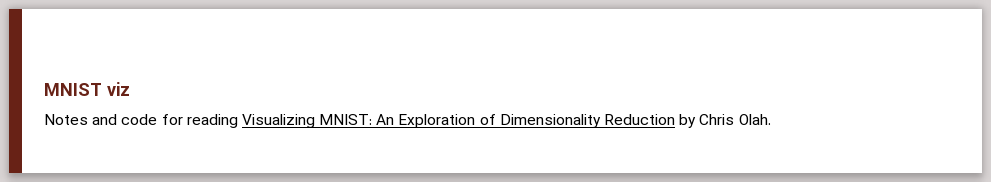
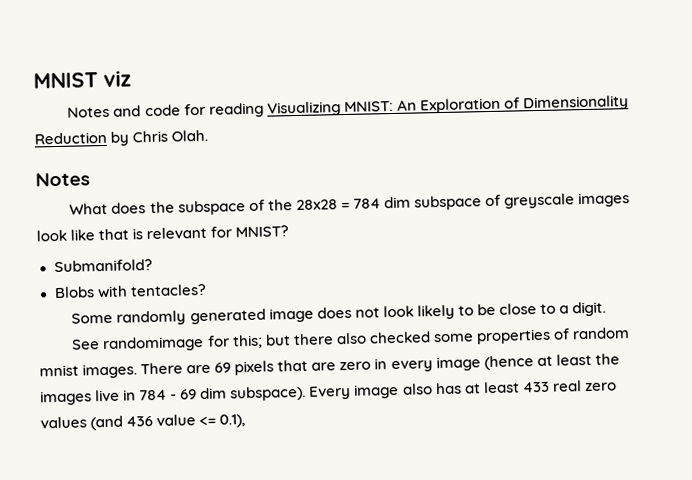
(771, 119) none -> [35,172,90,187] [69,192,631,216] [36,225,290,242] [53,259,153,273] [53,283,207,299] [71,301,607,326] [72,327,630,353] [39,353,620,379] [40,380,617,406] [40,414,247,431] // Notes // What does the subspace of the 28x28 = 784 dim subspace of greyscale images look like that is relevant for MNIST? // Submanifold? // Blobs with tentacles? // Some randomly generated image does not look likely to be close to a digit. // See randomimage for this; but there also checked some properties of random mnist images. There are 69 pixels that are zero in every image (hence at least the images live in 784 - 69 dim subspace). Every image also has at least 433 real zero values (and 436 value <= 0.1),

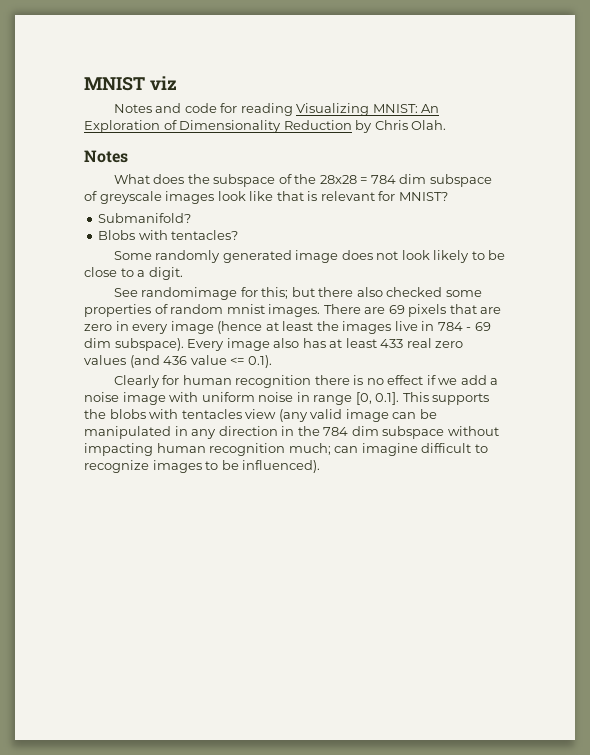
[219,414,247,428] 0.1), -> [247,355,272,368] [113,375,499,388] [84,392,490,405] [84,409,437,422] [84,426,499,439] [84,443,488,456] [84,460,321,473] 0.1). // Clearly for human recognition there is no effect if we add a noise image with uniform noise in range [0, 0.1]. This supports the blobs with tentacles view (any valid image can be manipulated in any direction in the 784 dim subspace without impacting human recognition much; can imagine difficult to recognize images to be influenced).

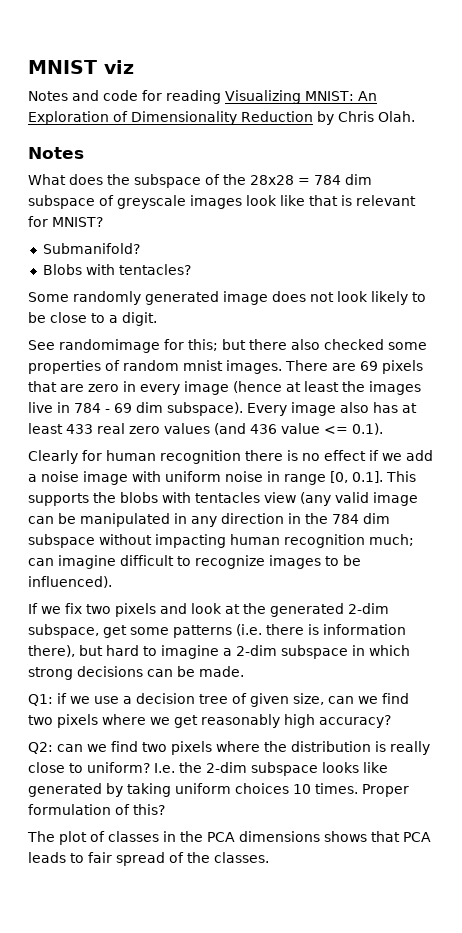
(321, 466) none -> [28,603,389,617] [28,624,406,638] [28,645,410,659] [28,666,244,680] [28,693,409,707] [28,714,391,728] [28,741,430,755] [28,762,388,776] [28,783,409,797] [28,804,165,815] [27,831,431,845] [28,852,269,866] // If we fix two pixels and look at the generated 2-dim subspace, get some patterns (i.e. there is information there), but hard to imagine a 2-dim subspace in which strong decisions can be made. // Q1: if we use a decision tree of given size, can we find two pixels where we get reasonably high accuracy? // Q2: can we find two pixels where the distribution is really close to uniform? I.e. the 2-dim subspace looks like generated by taking uniform choices 10 times. Proper formulation of this? // The plot of classes in the PCA dimensions shows that PCA leads to fair spread of the classes.

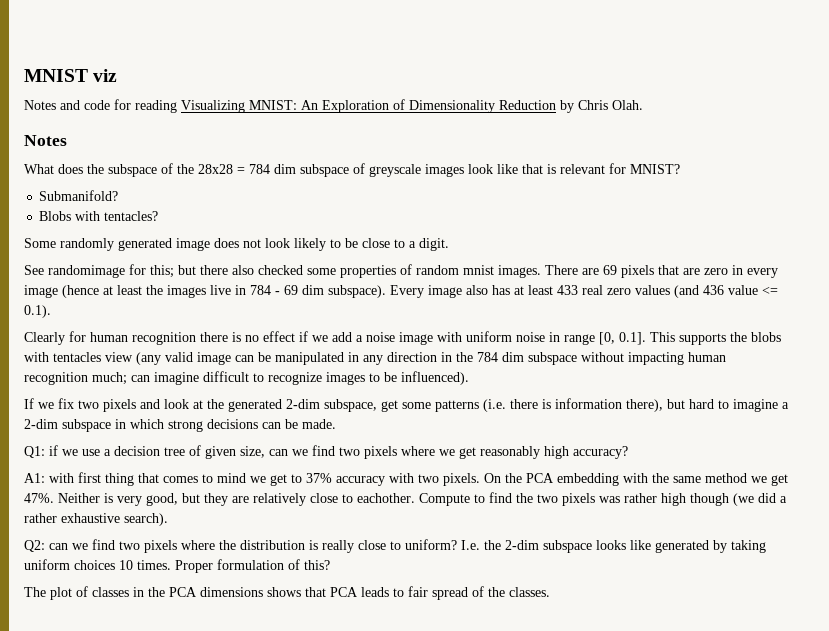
(391, 721) none -> [24,472,788,486] [24,492,787,506] [24,513,168,526] // A1: with first thing that comes to mind we get to 37% accuracy with two pixels. On the PCA embedding with the same method we get 47%. Neither is very good, but they are relatively close to eachother. Compute to find the two pixels was rather high though (we did a rather exhaustive search).

